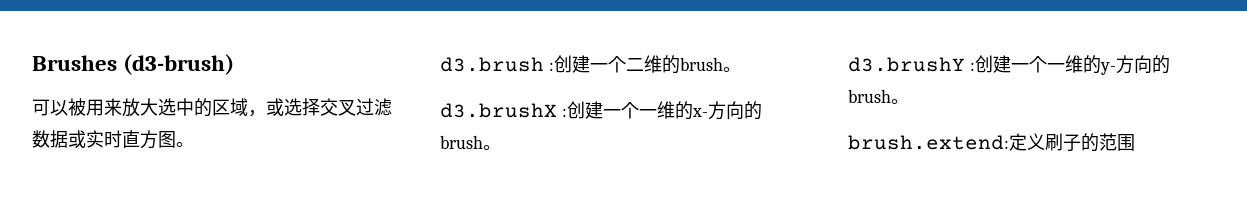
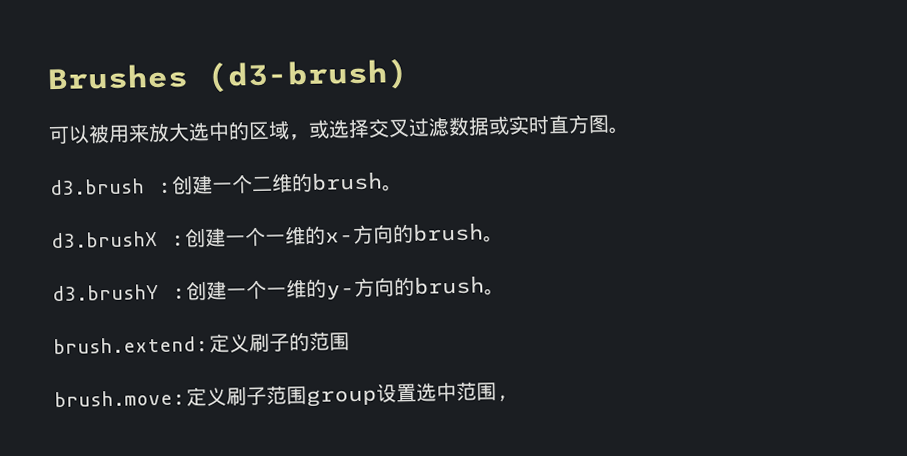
(1135, 142) none -> [54,381,511,409] // brush.move:定义刷子范围group设置选中范围,

